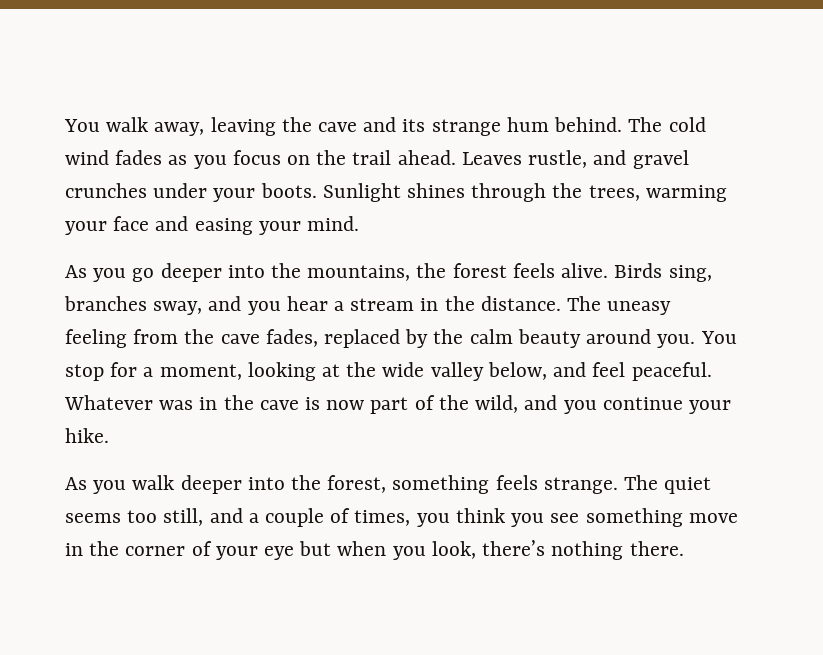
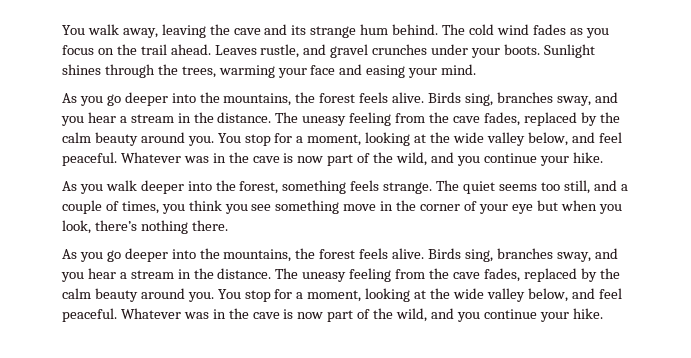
(684, 548) none -> [62,248,618,262] [61,268,620,282] [62,288,622,302] [62,308,603,322] // As you go deeper into the mountains, the forest feels alive. Birds sing, branches sway, and you hear a stream in the distance. The uneasy feeling from the cave fades, replaced by the calm beauty around you. You stop for a moment, looking at the wide valley below, and feel peaceful. Whatever was in the cave is now part of the wild, and you continue your hike.

